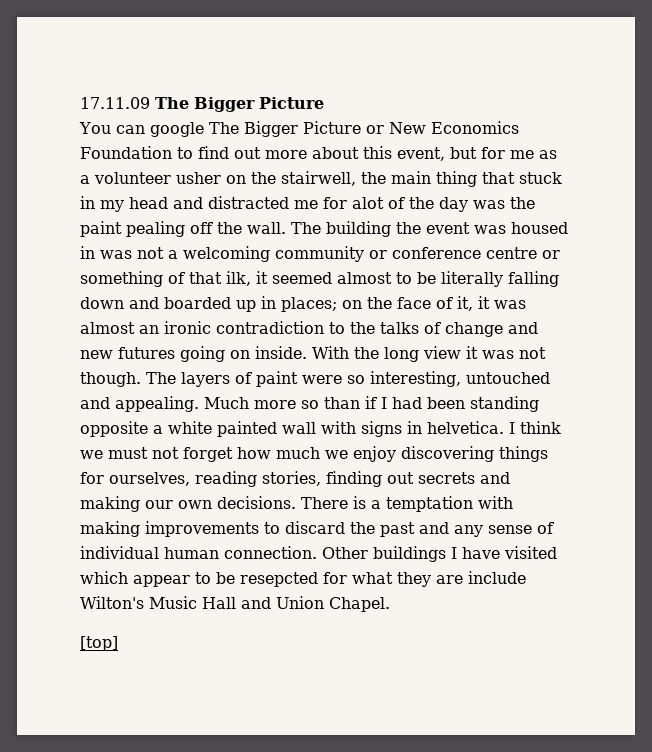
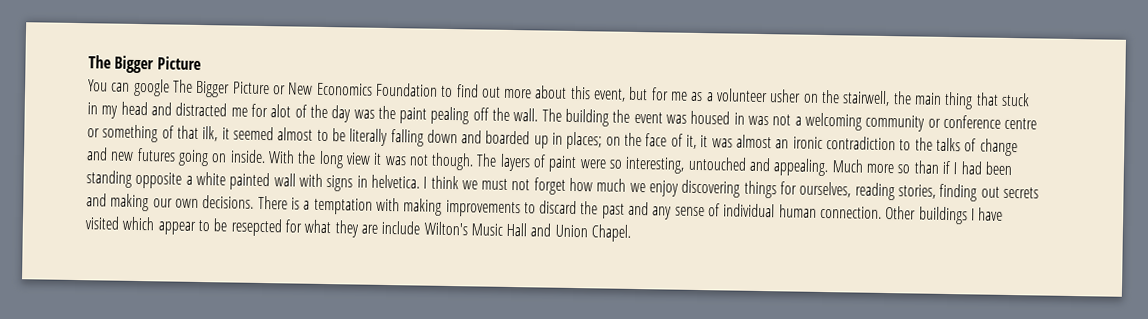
[80,97,150,109] 17.11.09 -> (88, 62) none
[80,636,118,651] // [top] -> (632, 233) none

